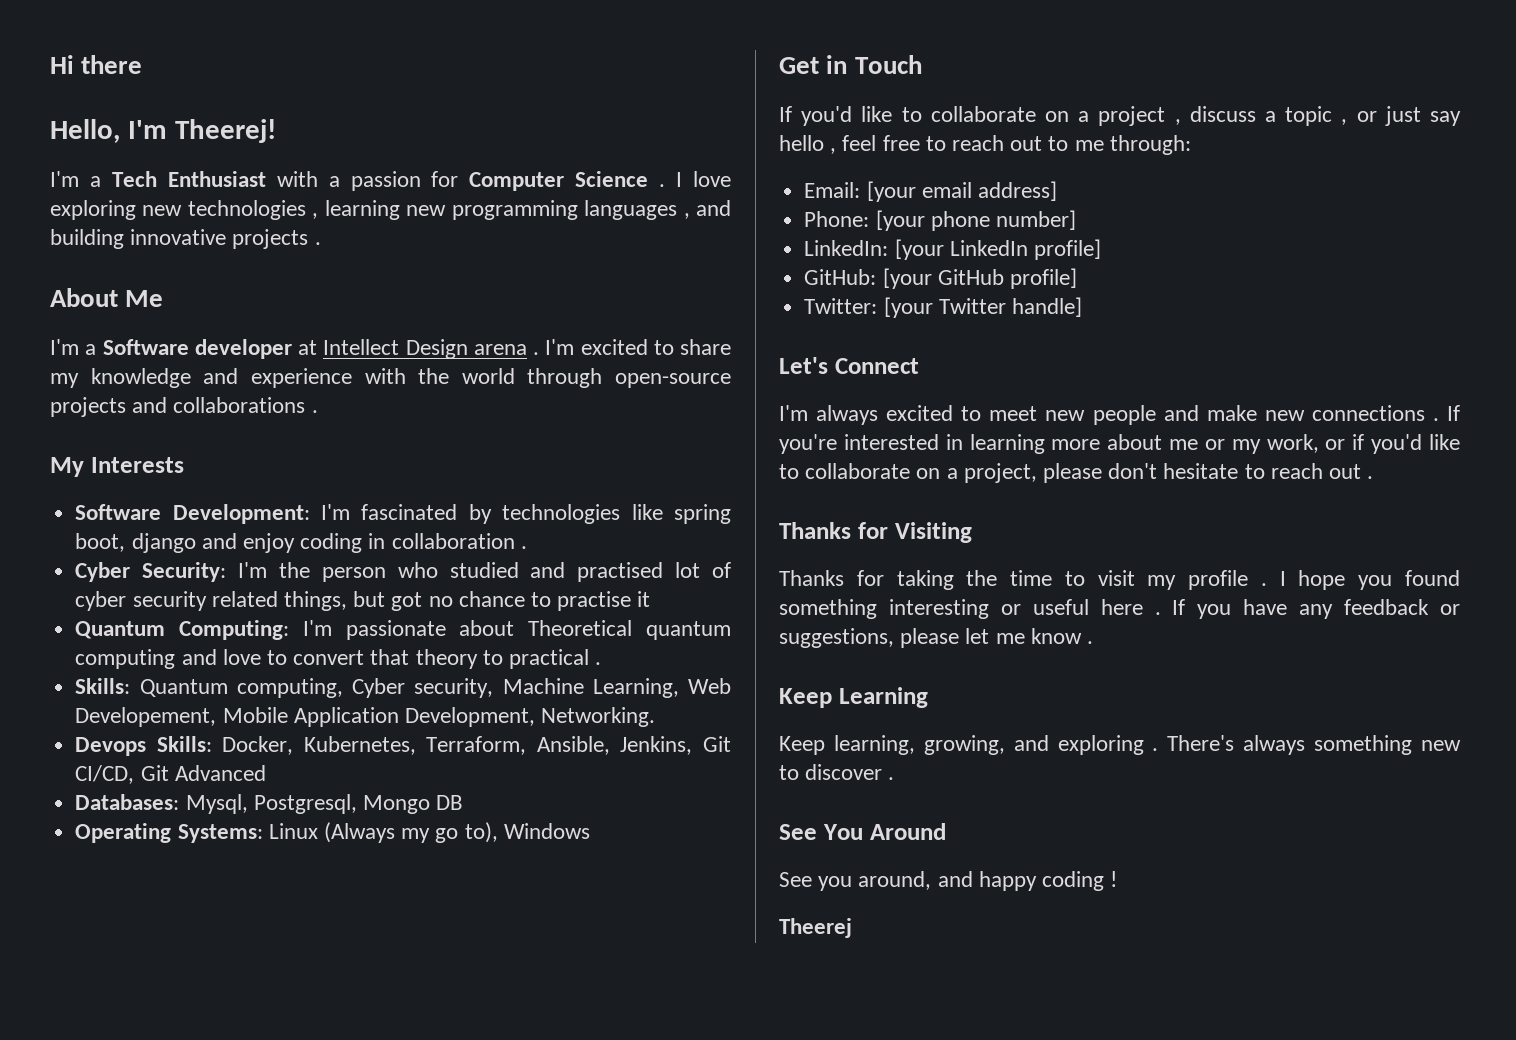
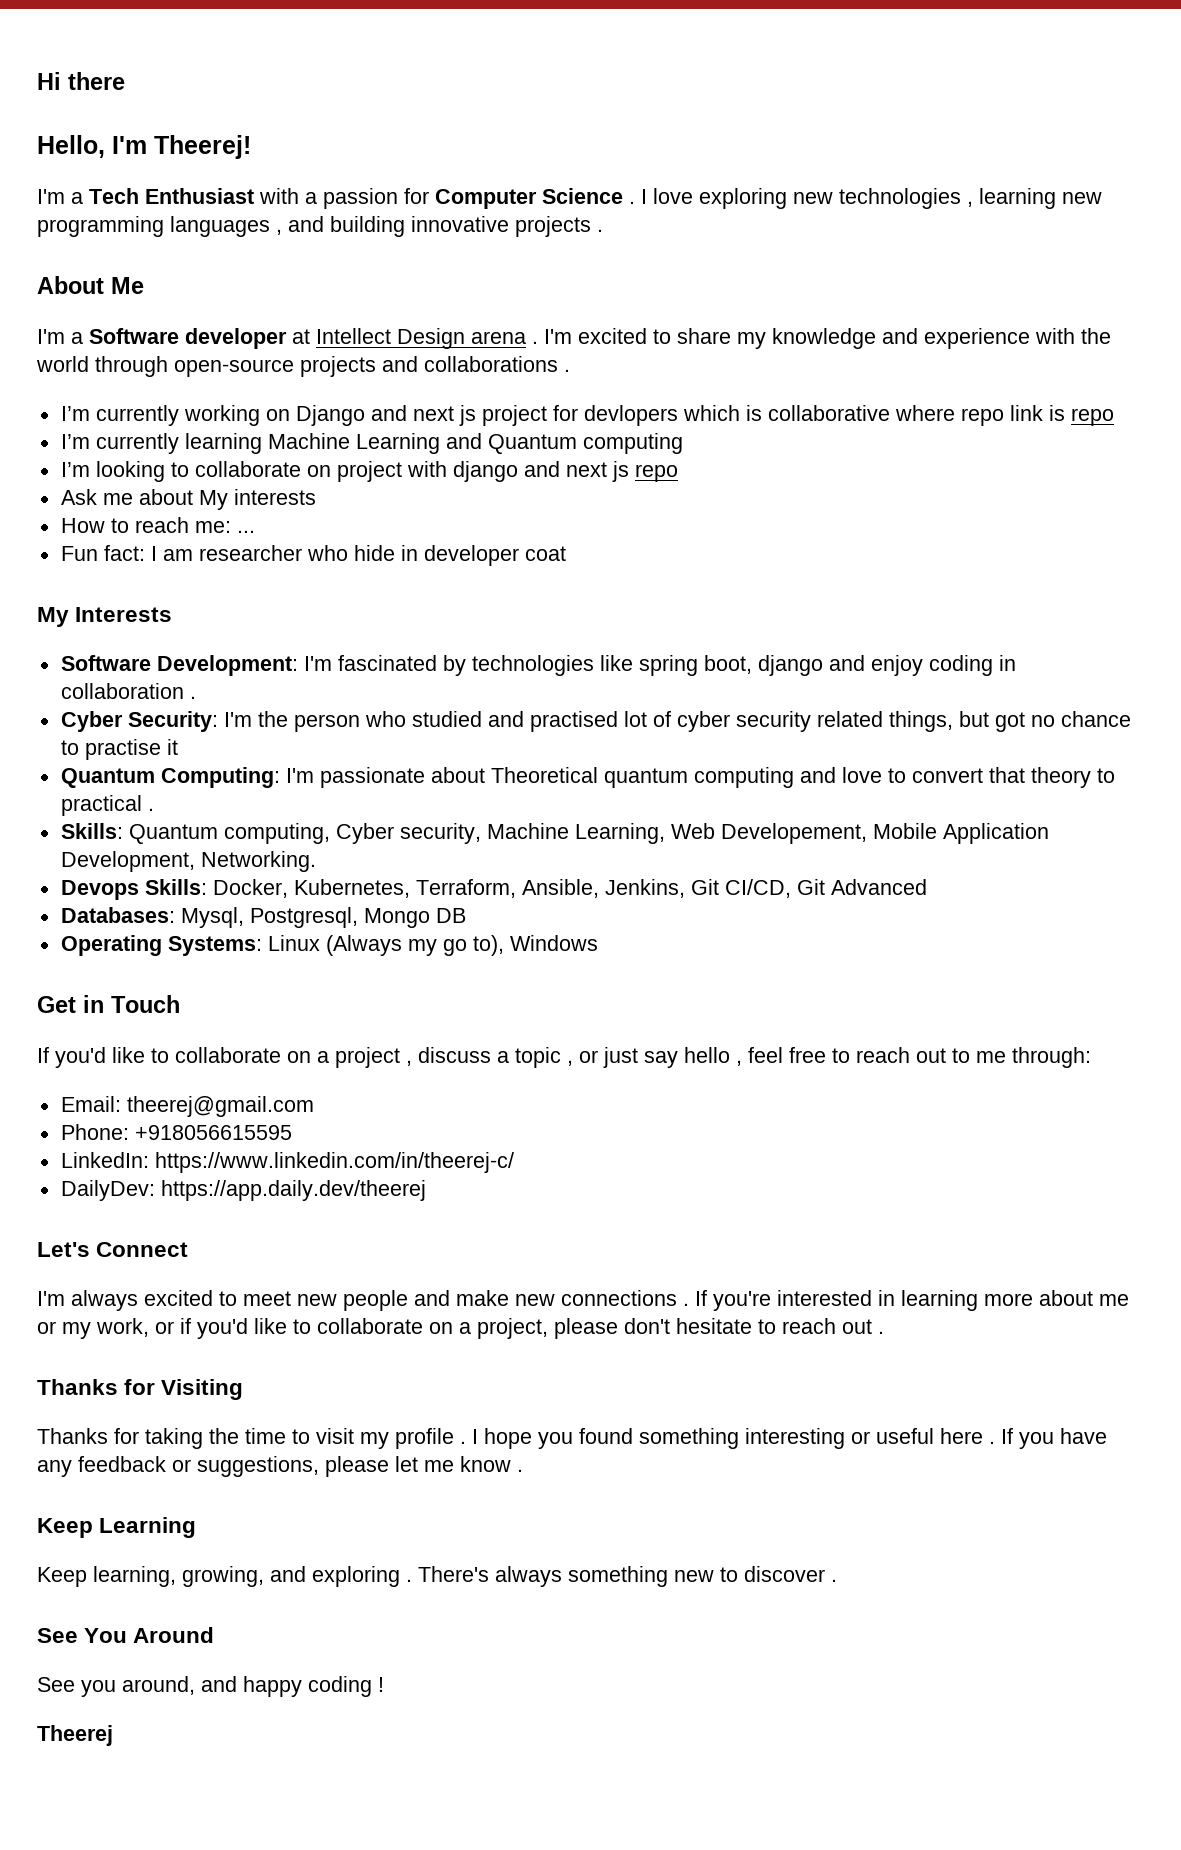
(318, 411) none -> [60,405,1114,426] [60,433,683,454] [60,461,678,482] [60,489,316,510] [60,517,255,533] [60,545,566,566] // I’m currently working on Django and next js project for devlopers which is collaborative where repo link is repo // I’m currently learning Machine Learning and Quantum computing // I’m looking to collaborate on project with django and next js repo // Ask me about My interests // How to reach me: ... // Fun fact: I am researcher who hide in developer coat
[866,181,1057,202] [804,210,1076,231] [804,239,1101,260] [804,268,1077,289] [804,297,1082,318] [your email address] // Phone: [your phone number] // LinkedIn: [your LinkedIn profile] // GitHub: [your GitHub profile] // Twitter: [your Twitter handle] -> [126,1096,314,1117] [60,1124,292,1140] [60,1152,514,1173] [60,1180,426,1201] theerej@gmail.com // Phone: +918056615595 // LinkedIn: https://www.linkedin.com/in/theerej-c/ // DailyDev: https://app.daily.dev/theerej

